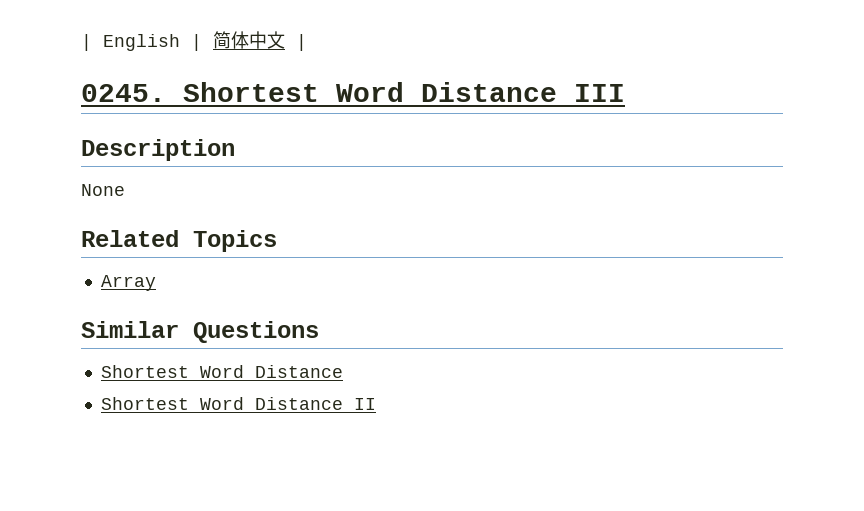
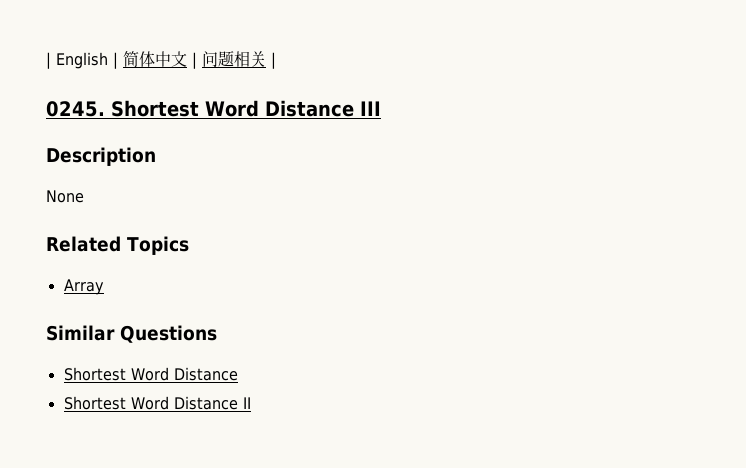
(307, 42) none -> [202,51,276,69] 问题相关 |

